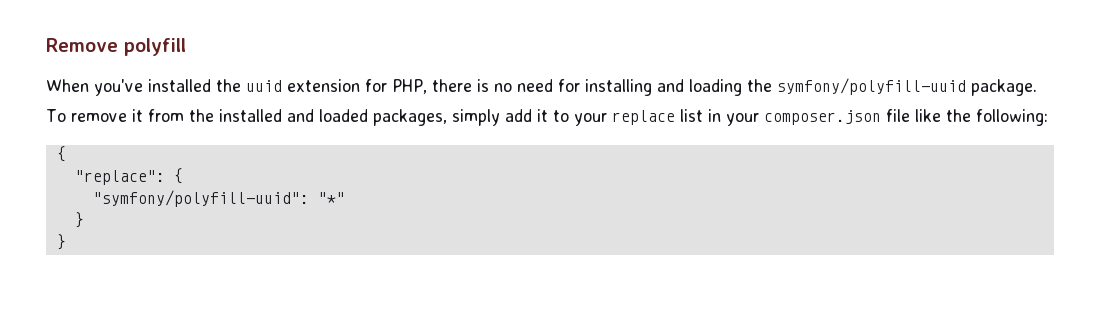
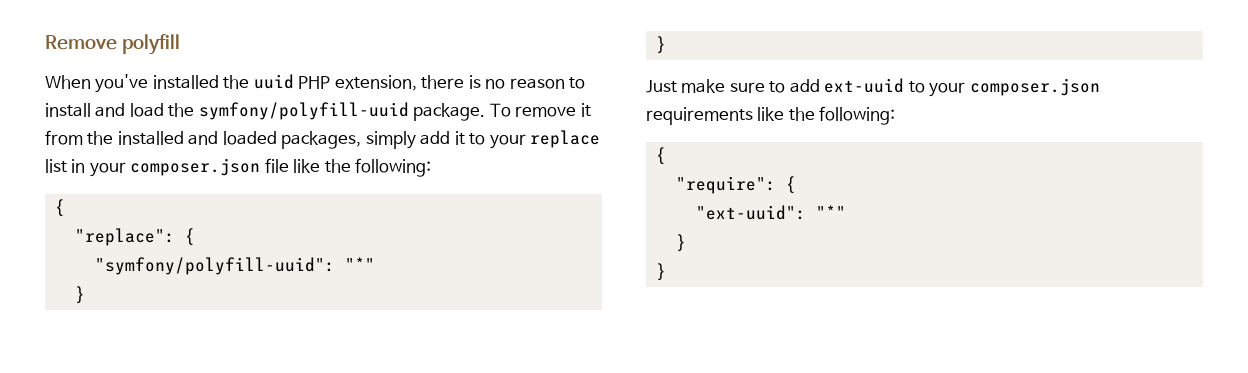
[287,79,742,96] extension for PHP, there is no need for installing and loading -> [298,75,586,91] [45,103,164,117] PHP extension, there is no reason to install and load
(66, 242) none -> [646,78,1100,97] [646,106,896,125] [655,147,666,165] [675,176,796,194] [695,205,846,220] [675,234,686,252] [655,263,666,281] // Just make sure to add ext-uuid to your composer.json requirements like the following: // { // "require": { // "ext-uuid": "*" // } // }

